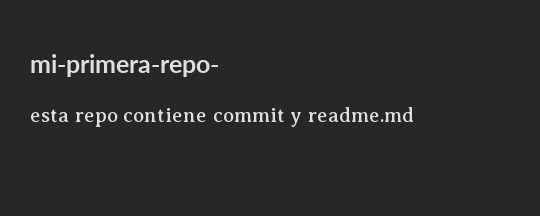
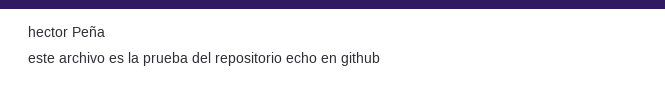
[30,54,219,77] [30,107,414,127] mi-primera-repo- // esta repo contiene commit y readme.md -> [28,26,105,37] [28,52,380,66] hector Peña // este archivo es la prueba del repositorio echo en github

